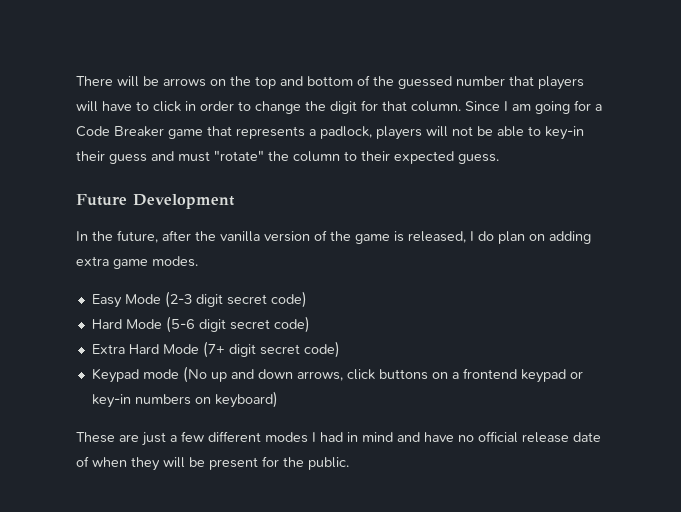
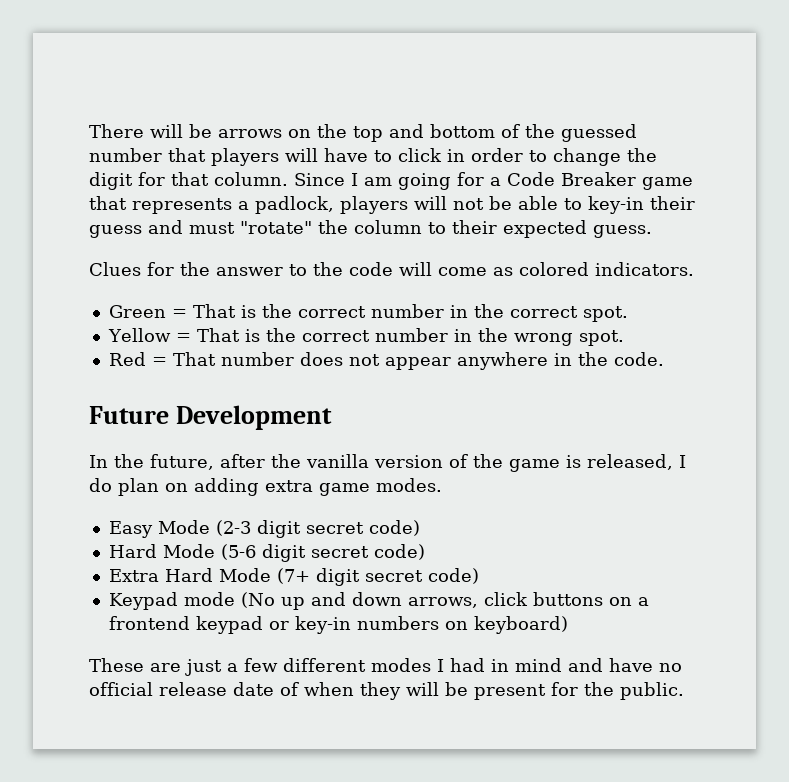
(499, 159) none -> [89,262,694,276] [108,304,628,322] [107,328,624,346] [108,352,664,370] // Clues for the answer to the code will come as colored indicators. // Green = That is the correct number in the correct spot. // Yellow = That is the correct number in the wrong spot. // Red = That number does not appear anywhere in the code.

